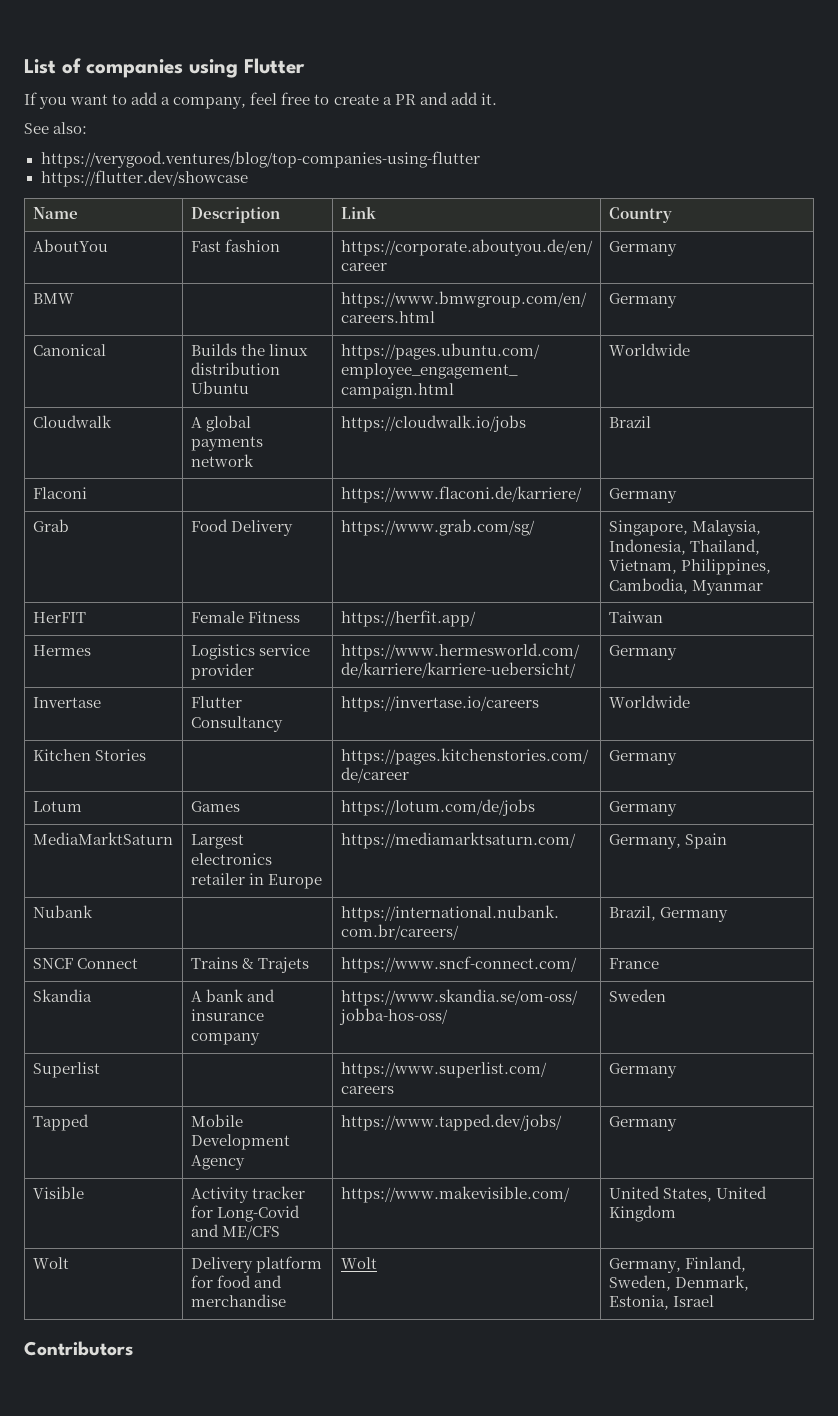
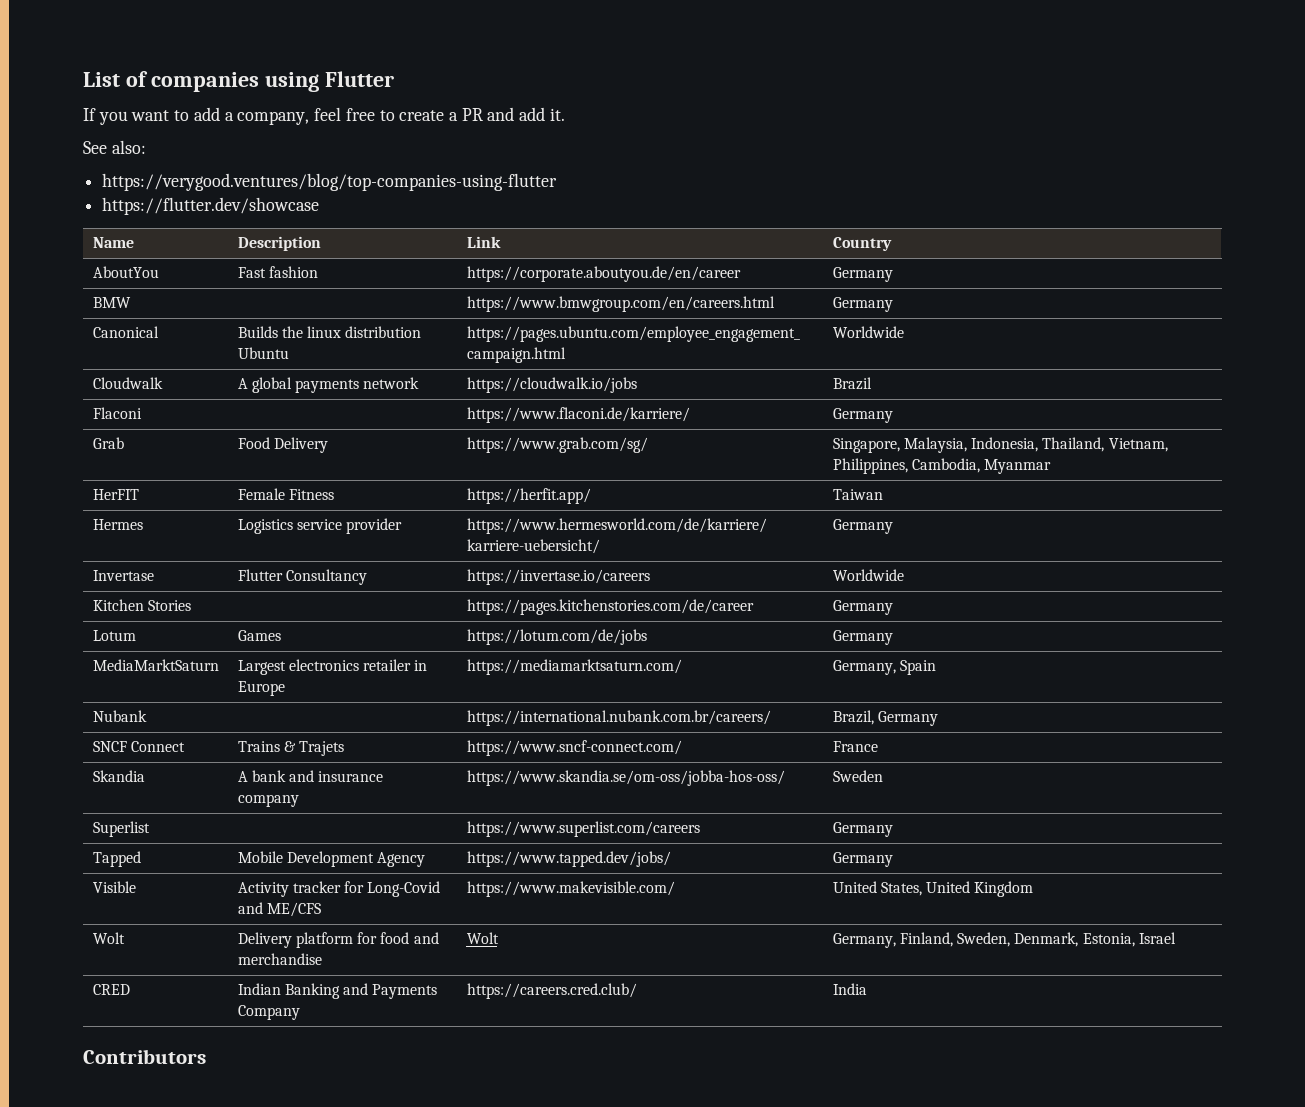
(714, 1301) none -> [92,984,130,995] [237,983,438,999] [237,1005,300,1020] [466,983,637,999] [832,983,867,995] // CRED | Indian Banking and Payments Company | https://careers.cred.club/ | India

